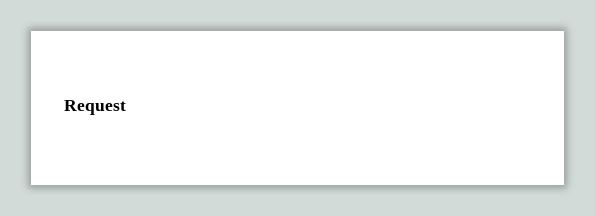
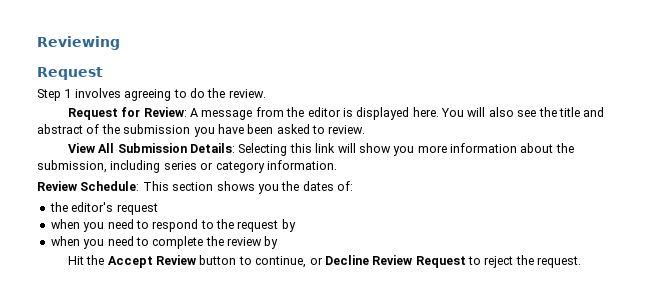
[64,100,126,115] Request -> [37,36,120,50] [37,67,103,80] [37,88,266,101] [67,107,605,120] [37,124,366,137] [67,143,574,156] [37,160,337,173] [37,181,353,194] [49,202,158,215] [50,219,296,232] [50,236,279,249] [67,255,582,268] Reviewing // Request // Step 1 involves agreeing to do the review. // Request for Review: A message from the editor is displayed here. You will also see the title and abstract of the submission you have been asked to review. // View All Submission Details: Selecting this link will show you more information about the submission, including series or category information. // Review Schedule: This section shows you the dates of: // the editor's request // when you need to respond to the request by // when you need to complete the review by // Hit the Accept Review button to continue, or Decline Review Request to reject the request.

